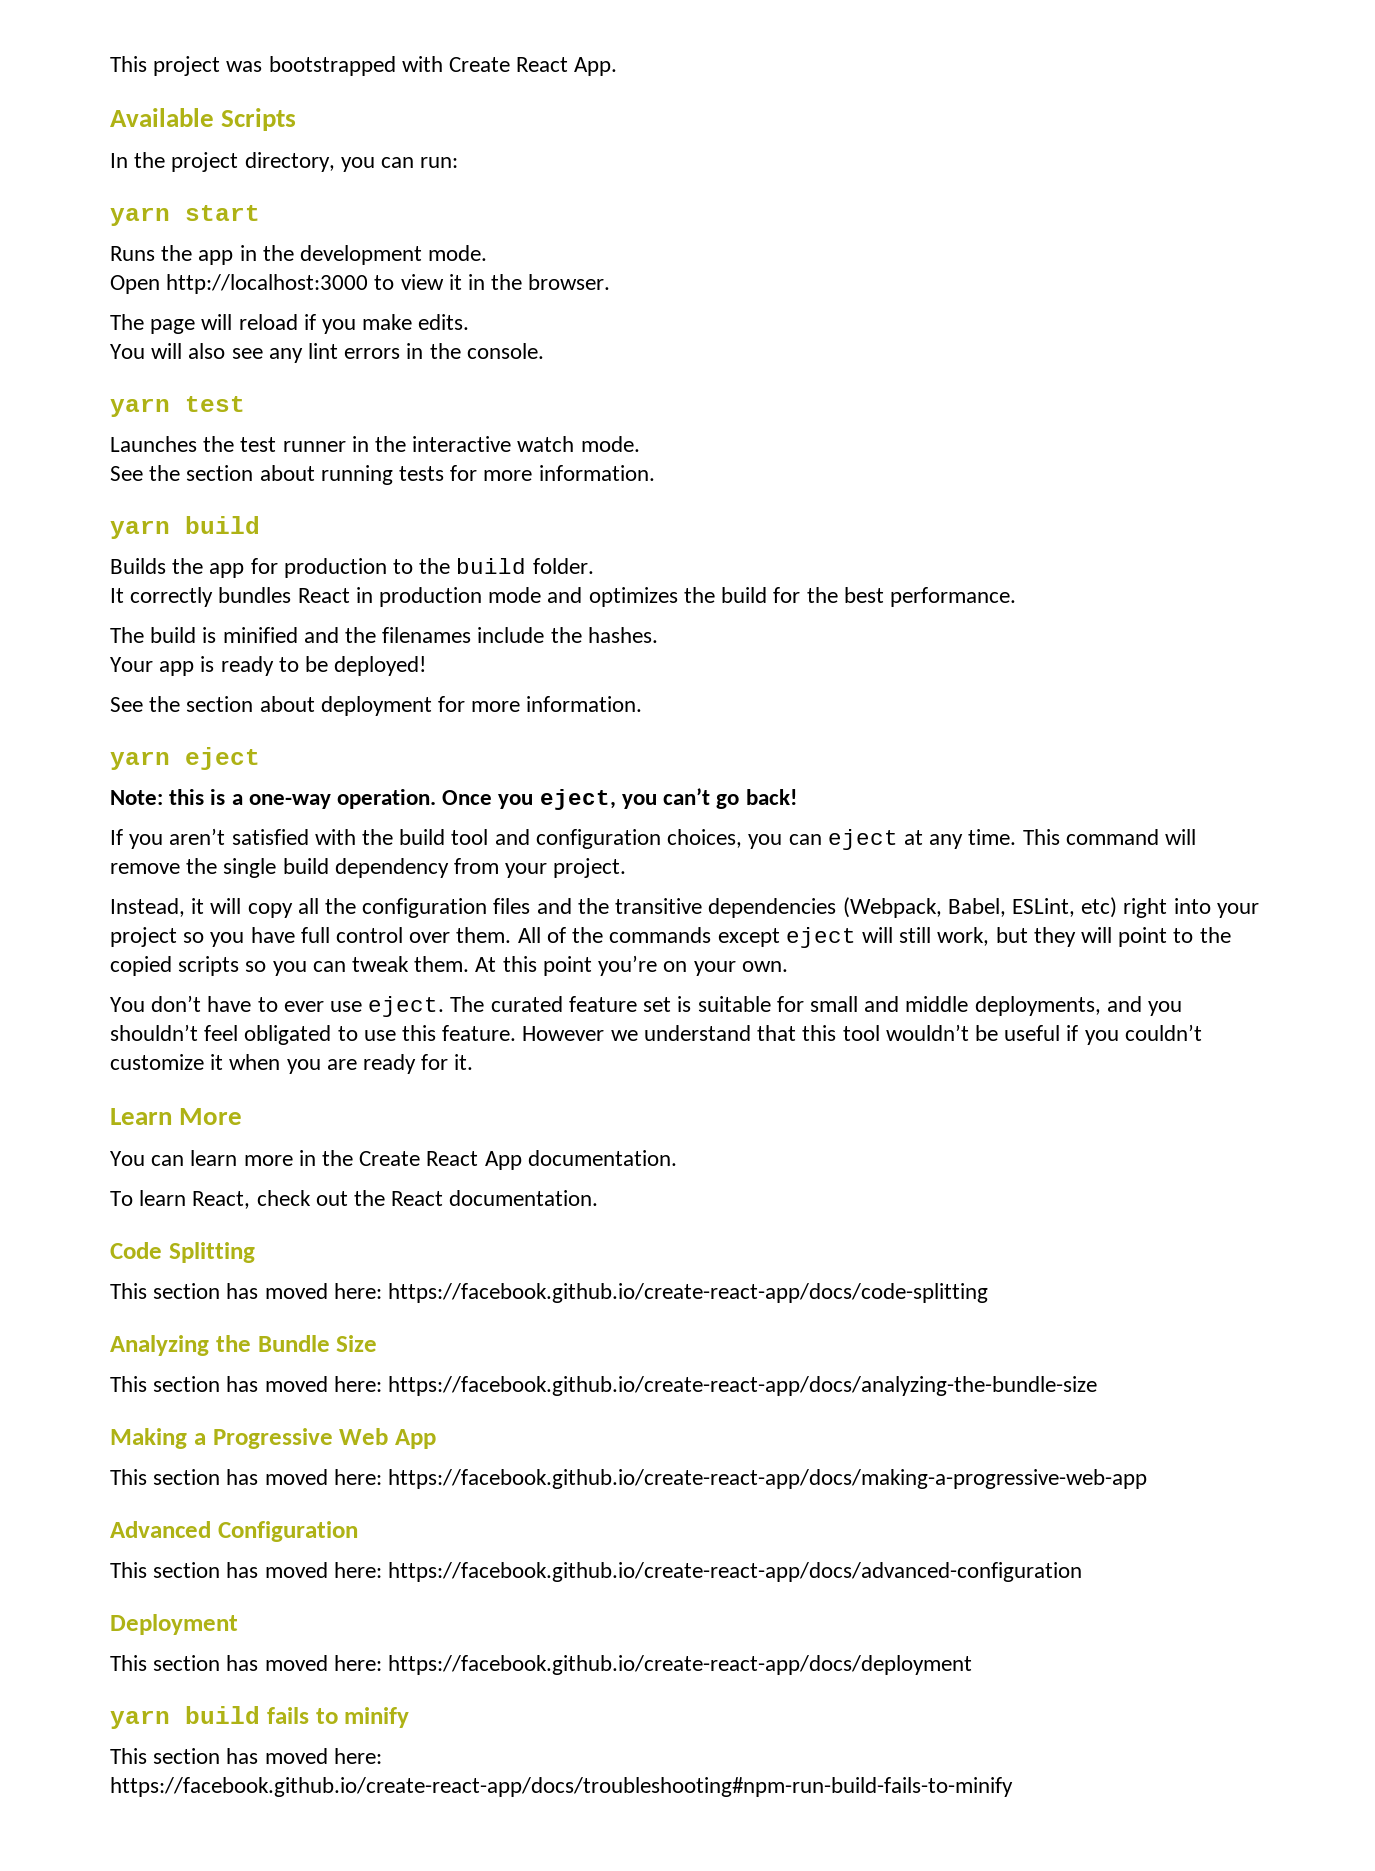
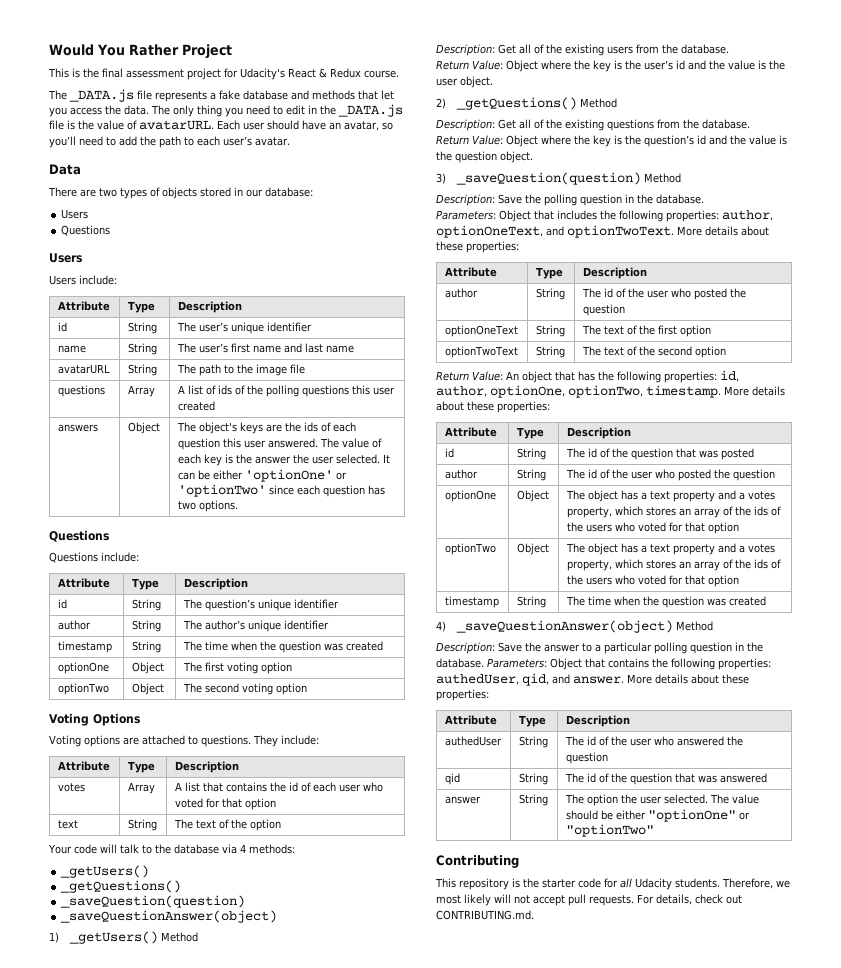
[110,56,618,76] [110,108,297,131] [110,152,459,172] [110,205,260,226] [110,245,488,265] [110,274,611,294] [110,314,470,334] [110,343,544,363] [110,396,245,417] [110,436,640,452] [110,465,655,485] [110,516,260,539] [110,558,594,578] [110,587,1016,607] [110,627,658,643] [110,656,427,676] [110,696,643,716] [110,747,260,770] [110,788,797,810] [110,828,1196,850] [110,858,627,878] [110,897,1259,918] [110,927,1231,948] [110,955,788,976] [110,995,1182,1017] [110,1024,1202,1045] [110,1054,474,1074] [110,1108,243,1125] [110,1150,677,1170] [110,1190,599,1209] [110,1242,255,1263] [110,1283,989,1303] [110,1335,378,1356] [110,1376,1098,1396] [110,1428,436,1449] [110,1469,1148,1489] [110,1521,358,1542] [110,1562,1083,1582] [110,1614,238,1635] [110,1655,973,1675] [110,1706,410,1729] [110,1748,382,1764] [110,1777,1013,1797] This project was bootstrapped with Create React App. // Available Scripts // In the project directory, you can run: // yarn start // Runs the app in the development mode. // Open http://localhost:3000 to view it in the browser. // The page will reload if you make edits. // You will also see any lint errors in the console. // yarn test // Launches the test runner in the interactive watch mode. // See the section about running tests for more information. // yarn build // Builds the app for production to the build folder. // It correctly bundles React in production mode and optimizes the build for the best performance. // The build is minified and the filenames include the hashes. // Your app is ready to be deployed! // See the section about deployment for more information. // yarn eject // Note: this is a one-way operation. Once you eject, you can’t go back! // If you aren’t satisfied with the build tool and configuration choices, you can eject at any time. This command will remove the single build dependency from your project. // Instead, it will copy all the configuration files and the transitive dependencies (Webpack, Babel, ESLint, etc) right into your project so you have full control over them. All of the commands except eject will still work, but they will point to the copied scripts so you can tweak them. At this point you’re on your own. // You don’t have to ever use eject. The curated feature set is suitable for small and middle deployments, and you shouldn’t feel obligated to use this feature. However we understand that this tool wouldn’t be useful if you couldn’t customize it when you are ready for it. // Learn More // You can learn more in the Create React App documentation. // To learn React, check out the React documentation. // Code Splitting // This section has moved here: https://facebook.github.io/create-react-app/docs/code-splitting // Analyzing the Bundle Size // This section has moved here: https://facebook.github.io/create-react-app/docs/analyzing-the-bundle-size // Making a Progressive Web App // This section has moved here: https://facebook.github.io/create-react-app/docs/making-a-progressive-web-app // Advanced Configuration // This section has moved here: https://facebook.github.io/create-react-app/docs/advanced-configuration // Deployment // This section has moved here: https://facebook.github.io/create-react-app/docs/deployment // yarn build fails to minify // This section has moved here: https://facebook.github.io/create-react-app/docs/troubleshooting#npm-run-build-fails-to-minify -> [49,44,232,59] [48,68,399,80] [48,89,394,102] [49,104,403,117] [49,120,393,131] [49,136,290,148] [49,164,81,175] [48,187,313,199] [61,209,89,219] [61,225,111,236] [49,253,82,263] [49,275,117,285] [57,301,110,311] [127,301,155,313] [177,301,242,313] [57,322,67,332] [127,322,157,334] [176,322,312,334] [57,345,86,353] [127,343,157,355] [176,343,354,353] [57,364,110,374] [127,364,157,376] [176,364,305,376] [57,385,105,397] [127,385,155,397] [177,385,395,397] [177,401,215,411] [57,424,98,432] [127,422,160,434] [176,422,356,434] [177,438,382,450] [177,454,390,466] [177,469,347,482] [177,484,385,497] [177,500,238,512] [49,530,109,542] [49,552,139,563] [57,578,110,588] [131,578,159,590] [183,578,248,590] [57,599,67,609] [131,599,161,611] [182,599,339,611] [57,620,91,630] [131,620,161,632] [182,620,329,632] [57,641,112,653] [131,641,161,653] [182,641,383,653] [57,662,109,674] [131,662,164,674] [182,662,292,674] [57,683,109,695] [131,683,164,695] [182,683,307,695] [49,713,140,726] [49,735,319,747] [57,761,110,771] [127,761,155,773] [174,761,239,773] [57,783,85,792] [127,782,155,794] [174,782,383,792] [174,798,276,810] [57,820,78,829] [127,819,157,831] [173,819,281,831] [48,844,295,854] [60,865,150,878] [60,880,182,893] [60,895,246,908] [60,910,278,923] [49,931,199,944] [436,44,729,56] [436,60,785,72] [436,76,493,88] [436,97,618,110] [436,119,750,131] [436,135,787,147] [436,151,533,163] [436,172,682,185] [436,194,704,206] [436,210,773,222] [436,225,769,238] [436,241,519,253] [444,267,497,277] [535,267,563,279] [582,267,647,279] [444,288,478,298] [535,288,565,300] [581,288,746,300] [582,304,625,316] [444,325,518,337] [535,325,565,337] [581,325,711,337] [444,346,518,358] [535,346,565,358] [581,346,726,358] [436,370,739,383] [436,385,785,398] [436,401,550,413] [444,427,497,437] [516,427,544,439] [566,427,631,439] [444,448,454,458] [516,448,546,460] [565,448,754,460] [444,469,478,479] [516,469,546,481] [565,469,775,481] [444,490,496,502] [516,490,549,502] [565,490,775,502] [566,506,781,518] [566,522,739,534] [444,543,496,555] [516,543,549,555] [565,543,775,555] [566,559,781,571] [566,575,739,587] [444,596,499,608] [516,596,546,608] [565,596,766,608] [436,620,714,633] [436,642,763,654] [436,658,771,670] [436,673,749,686] [436,689,489,701] [444,715,497,725] [518,715,546,727] [565,715,630,727] [444,736,502,746] [518,736,548,748] [564,736,743,746] [565,752,608,764] [444,773,460,785] [518,773,548,785] [564,773,767,785] [444,796,481,804] [518,794,548,806] [564,794,759,806] [565,809,750,822] [565,824,654,837] [436,855,519,868] [435,878,790,890] [436,894,742,906] [436,910,534,920] Would You Rather Project // This is the final assessment project for Udacity's React & Redux course. // The _DATA.js file represents a fake database and methods that let you access the data. The only thing you need to edit in the _DATA.js file is the value of avatarURL. Each user should have an avatar, so you’ll need to add the path to each user’s avatar. // Data // There are two types of objects stored in our database: // Users // Questions // Users // Users include: // Attribute | Type | Description // id | String | The user’s unique identifier // name | String | The user’s first name and last name // avatarURL | String | The path to the image file // questions | Array | A list of ids of the polling questions this user created // answers | Object | The object's keys are the ids of each question this user answered. The value of each key is the answer the user selected. It can be either 'optionOne' or 'optionTwo' since each question has two options. // Questions // Questions include: // Attribute | Type | Description // id | String | The question’s unique identifier // author | String | The author’s unique identifier // timestamp | String | The time when the question was created // optionOne | Object | The first voting option // optionTwo | Object | The second voting option // Voting Options // Voting options are attached to questions. They include: // Attribute | Type | Description // votes | Array | A list that contains the id of each user who voted for that option // text | String | The text of the option // Your code will talk to the database via 4 methods: // _getUsers() // _getQuestions() // _saveQuestion(question) // _saveQuestionAnswer(object) // 1) _getUsers() Method // Description: Get all of the existing users from the database. // Return Value: Object where the key is the user’s id and the value is the user object. // 2) _getQuestions() Method // Description: Get all of the existing questions from the database. // Return Value: Object where the key is the question’s id and the value is the question object. // 3) _saveQuestion(question) Method // Description: Save the polling question in the database. // Parameters: Object that includes the following properties: author, optionOneText, and optionTwoText. More details about these properties: // Attribute | Type | Description // author | String | The id of the user who posted the question // optionOneText | String | The text of the first option // optionTwoText | String | The text of the second option // Return Value: An object that has the following properties: id, author, optionOne, optionTwo, timestamp. More details about these properties: // Attribute | Type | Description // id | String | The id of the question that was posted // author | String | The id of the user who posted the question // optionOne | Object | The object has a text property and a votes property, which stores an array of the ids of the users who voted for that option // optionTwo | Object | The object has a text property and a votes property, which stores an array of the ids of the users who voted for that option // timestamp | String | The time when the question was created // 4) _saveQuestionAnswer(object) Method // Description: Save the answer to a particular polling question in the database. Parameters: Object that contains the following properties: authedUser, qid, and answer. More details about these properties: // Attribute | Type | Description // authedUser | String | The id of the user who answered the question // qid | String | The id of the question that was answered // answer | String | The option the user selected. The value should be either "optionOne" or "optionTwo" // Contributing // This repository is the starter code for all Udacity students. Therefore, we most likely will not accept pull requests. For details, check out CONTRIBUTING.md.

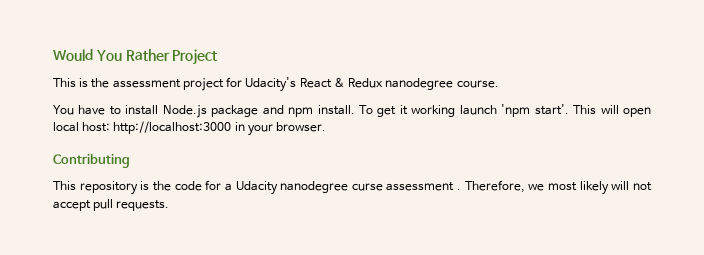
[102,68,123,78] final -> (110, 83) none
(361, 73) none -> [385,78,454,90] nanodegree
[48,89,394,102] [49,104,403,117] [49,120,393,131] [49,136,290,148] [49,164,81,175] [48,187,313,199] [61,209,89,219] [61,225,111,236] [49,253,82,263] [49,275,117,285] [57,301,110,311] [127,301,155,313] [177,301,242,313] [57,322,67,332] [127,322,157,334] [176,322,312,334] [57,345,86,353] [127,343,157,355] [176,343,354,353] [57,364,110,374] [127,364,157,376] [176,364,305,376] [57,385,105,397] [127,385,155,397] [177,385,395,397] [177,401,215,411] [57,424,98,432] [127,422,160,434] [176,422,356,434] [177,438,382,450] [177,454,390,466] [177,469,347,482] [177,484,385,497] [177,500,238,512] [49,530,109,542] [49,552,139,563] [57,578,110,588] [131,578,159,590] [183,578,248,590] [57,599,67,609] [131,599,161,611] [182,599,339,611] [57,620,91,630] [131,620,161,632] [182,620,329,632] [57,641,112,653] [131,641,161,653] [182,641,383,653] [57,662,109,674] [131,662,164,674] [182,662,292,674] [57,683,109,695] [131,683,164,695] [182,683,307,695] [49,713,140,726] [49,735,319,747] [57,761,110,771] [127,761,155,773] [174,761,239,773] [57,783,85,792] [127,782,155,794] [174,782,383,792] [174,798,276,810] [57,820,78,829] [127,819,157,831] [173,819,281,831] [48,844,295,854] [60,865,150,878] [60,880,182,893] [60,895,246,908] [60,910,278,923] [49,931,199,944] [436,44,729,56] [436,60,785,72] [436,76,493,88] [436,97,618,110] [436,119,750,131] [436,135,787,147] [436,151,533,163] [436,172,682,185] [436,194,704,206] [436,210,773,222] [436,225,769,238] [436,241,519,253] [444,267,497,277] [535,267,563,279] [582,267,647,279] [444,288,478,298] [535,288,565,300] [581,288,746,300] [582,304,625,316] [444,325,518,337] [535,325,565,337] [581,325,711,337] [444,346,518,358] [535,346,565,358] [581,346,726,358] [436,370,739,383] [436,385,785,398] [436,401,550,413] [444,427,497,437] [516,427,544,439] [566,427,631,439] [444,448,454,458] [516,448,546,460] [565,448,754,460] [444,469,478,479] [516,469,546,481] [565,469,775,481] [444,490,496,502] [516,490,549,502] [565,490,775,502] [566,506,781,518] [566,522,739,534] [444,543,496,555] [516,543,549,555] [565,543,775,555] [566,559,781,571] [566,575,739,587] [444,596,499,608] [516,596,546,608] [565,596,766,608] [436,620,714,633] [436,642,763,654] [436,658,771,670] [436,673,749,686] [436,689,489,701] [444,715,497,725] [518,715,546,727] [565,715,630,727] [444,736,502,746] [518,736,548,748] [564,736,743,746] [565,752,608,764] [444,773,460,785] [518,773,548,785] [564,773,767,785] [444,796,481,804] [518,794,548,806] [564,794,759,806] [565,809,750,822] [565,824,654,837] The _DATA.js file represents a fake database and methods that let you access the data. The only thing you need to edit in the _DATA.js file is the value of avatarURL. Each user should have an avatar, so you’ll need to add the path to each user’s avatar. // Data // There are two types of objects stored in our database: // Users // Questions // Users // Users include: // Attribute | Type | Description // id | String | The user’s unique identifier // name | String | The user’s first name and last name // avatarURL | String | The path to the image file // questions | Array | A list of ids of the polling questions this user created // answers | Object | The object's keys are the ids of each question this user answered. The value of each key is the answer the user selected. It can be either 'optionOne' or 'optionTwo' since each question has two options. // Questions // Questions include: // Attribute | Type | Description // id | String | The question’s unique identifier // author | String | The author’s unique identifier // timestamp | String | The time when the question was created // optionOne | Object | The first voting option // optionTwo | Object | The second voting option // Voting Options // Voting options are attached to questions. They include: // Attribute | Type | Description // votes | Array | A list that contains the id of each user who voted for that option // text | String | The text of the option // Your code will talk to the database via 4 methods: // _getUsers() // _getQuestions() // _saveQuestion(question) // _saveQuestionAnswer(object) // 1) _getUsers() Method // Description: Get all of the existing users from the database. // Return Value: Object where the key is the user’s id and the value is the user object. // 2) _getQuestions() Method // Description: Get all of the existing questions from the database. // Return Value: Object where the key is the question’s id and the value is the question object. // 3) _saveQuestion(question) Method // Description: Save the polling question in the database. // Parameters: Object that includes the following properties: author, optionOneText, and optionTwoText. More details about these properties: // Attribute | Type | Description // author | String | The id of the user who posted the question // optionOneText | String | The text of the first option // optionTwoText | String | The text of the second option // Return Value: An object that has the following properties: id, author, optionOne, optionTwo, timestamp. More details about these properties: // Attribute | Type | Description // id | String | The id of the question that was posted // author | String | The id of the user who posted the question // optionOne | Object | The object has a text property and a votes property, which stores an array of the ids of the users who voted for that option // optionTwo | Object | The object has a text property and a votes property, which stores an array of the ids of the users who voted for that option // timestamp | String | The time when the question was created // 4) _saveQuestionAnswer(object) Method // Description: Save the answer to a particular polling question in the database. Parameters: Object that contains the following properties: authedUser, qid, and answer. More details about these properties: // Attribute | Type | Description // authedUser | String | The id of the user who answered the question // qid | String | The id of the question that was answered // answer | String | The option the user selected. The value should be either "optionOne" or "optionTwo" -> [53,104,651,118] [53,121,327,136] You have to install Node.js package and npm install. To get it working launch 'npm start'. This will open local host: http://localhost:3000 in your browser.
[542,879,576,888] starter -> (171, 186) none
[620,878,720,890] all Udacity students. -> [224,181,462,195] a Udacity nanodegree curse assessment .
[637,894,742,905] [436,910,534,920] For details, check out CONTRIBUTING.md. -> (170, 205) none

